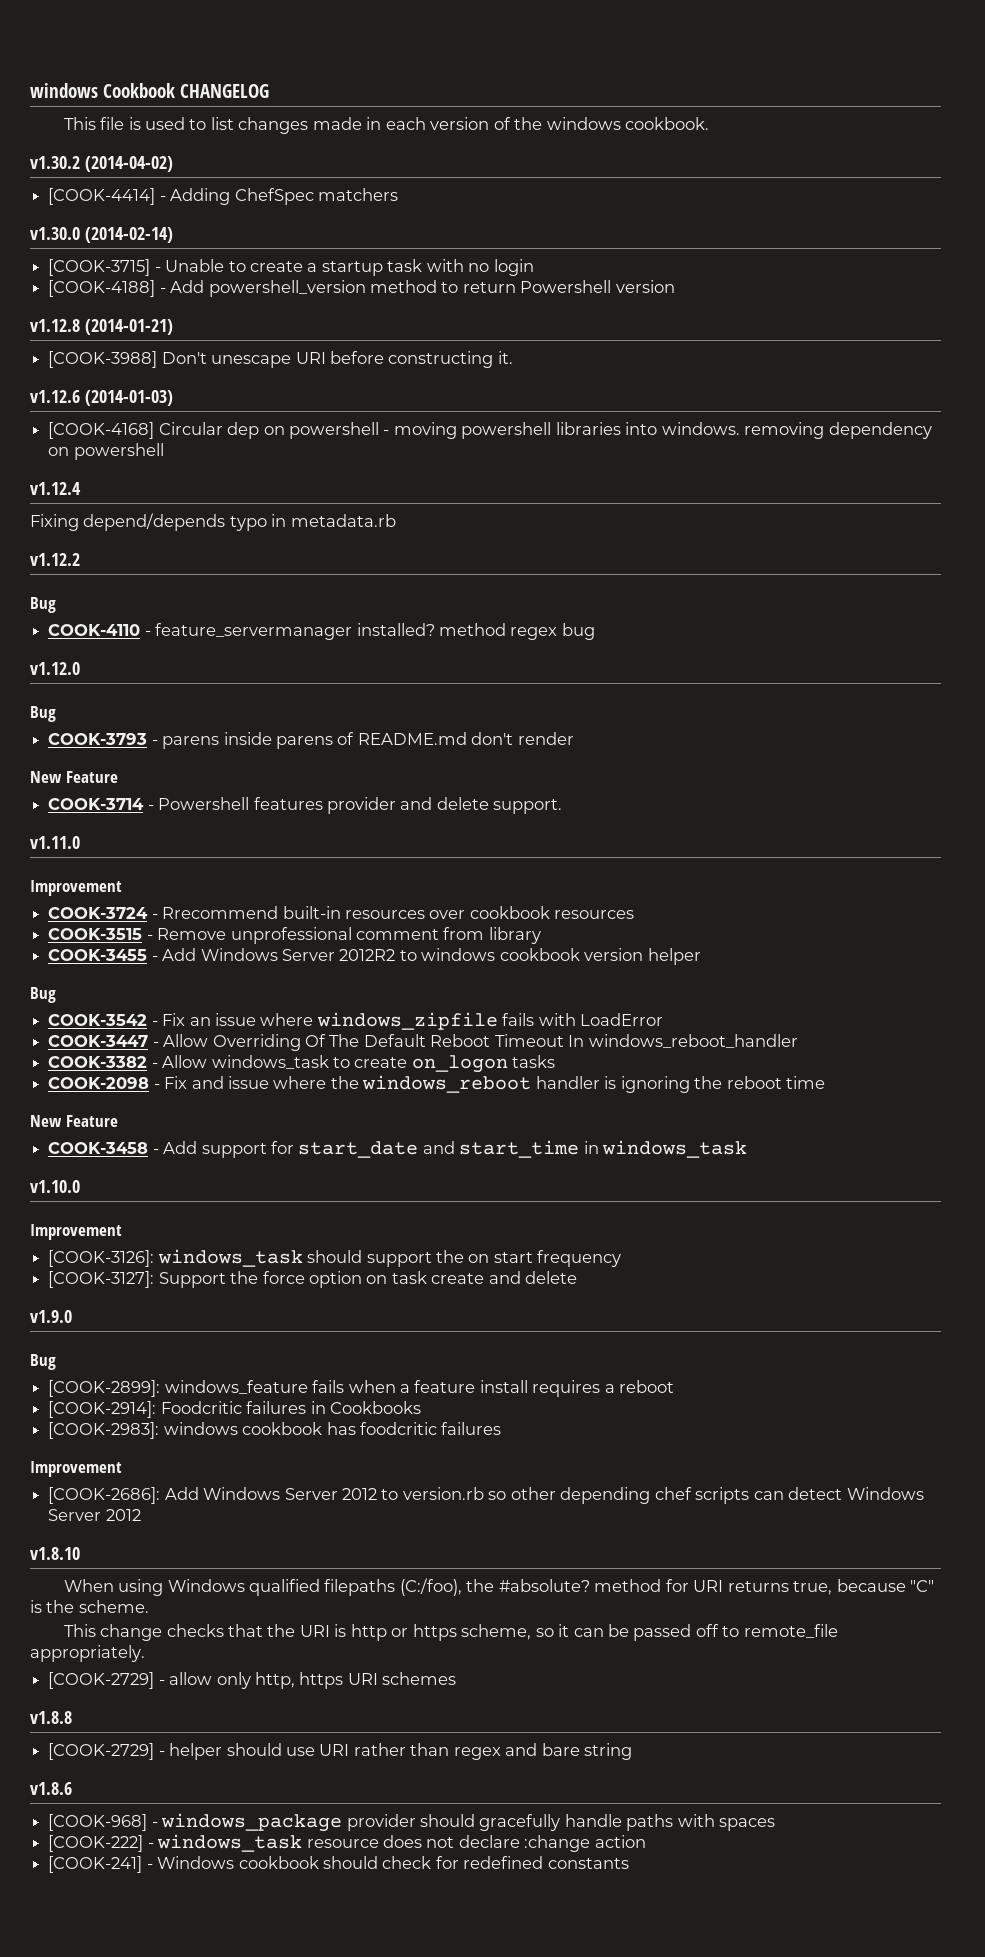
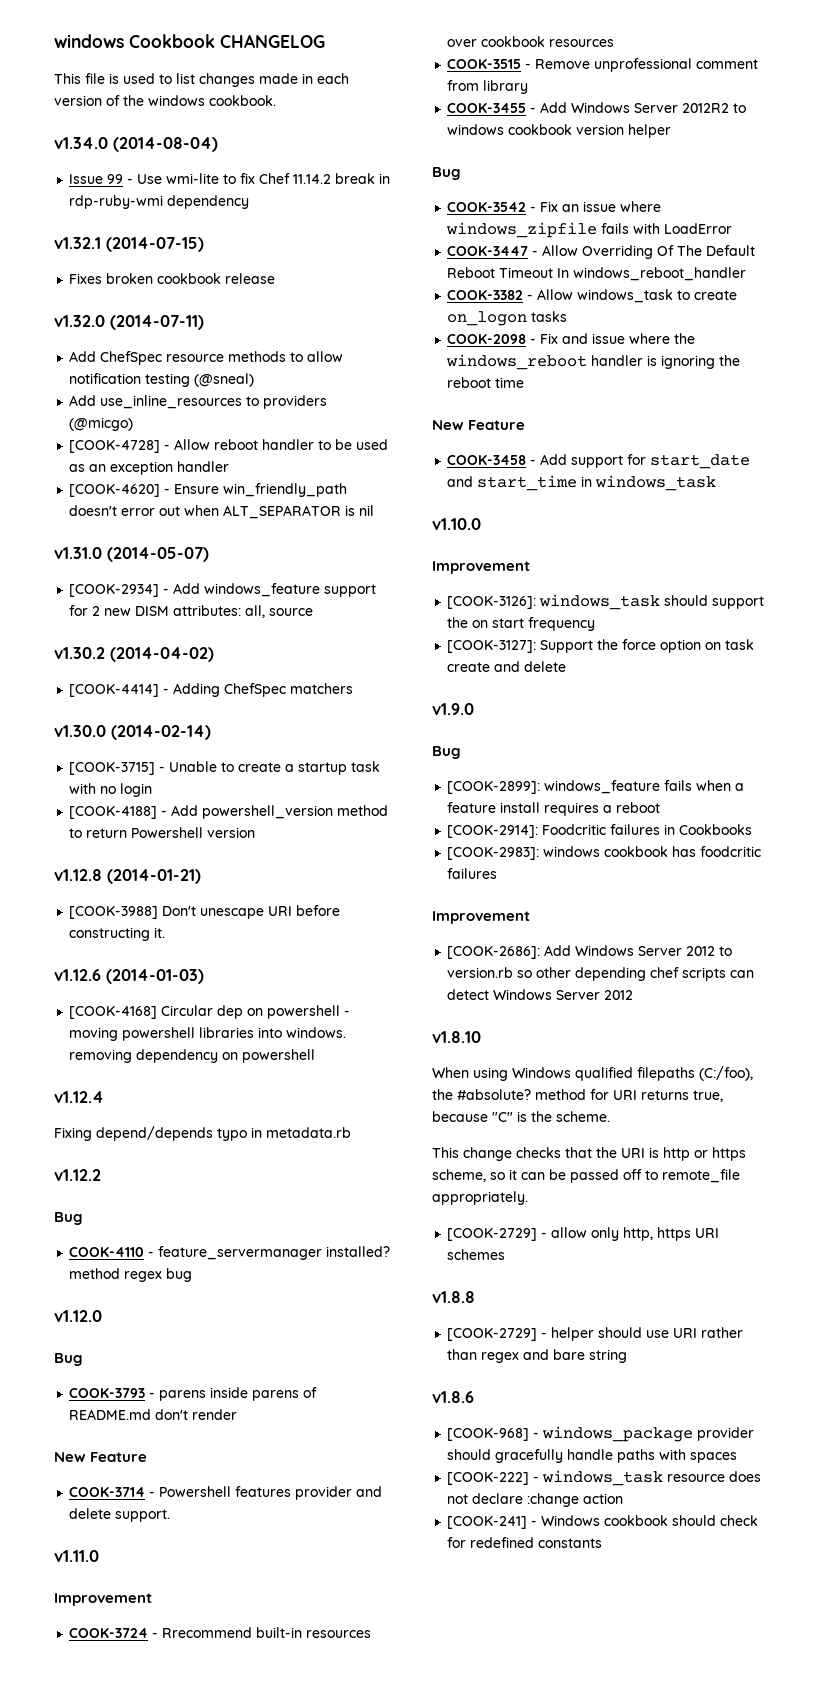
(709, 123) none -> [54,137,218,152] [69,173,391,184] [69,195,250,209] [54,237,204,252] [69,273,276,284] [54,315,204,330] [69,351,344,365] [69,373,255,387] [69,395,328,409] [69,417,134,431] [69,439,389,453] [69,461,230,475] [69,483,348,497] [69,505,375,519] [54,547,209,562] [69,583,377,597] [69,605,314,618] // v1.34.0 (2014-08-04) // Issue 99 - Use wmi-lite to fix Chef 11.14.2 break in rdp-ruby-wmi dependency // v1.32.1 (2014-07-15) // Fixes broken cookbook release // v1.32.0 (2014-07-11) // Add ChefSpec resource methods to allow notification testing (@sneal) // Add use_inline_resources to providers (@micgo) // [COOK-4728] - Allow reboot handler to be used as an exception handler // [COOK-4620] - Ensure win_friendly_path doesn't error out when ALT_SEPARATOR is nil // v1.31.0 (2014-05-07) // [COOK-2934] - Add windows_feature support for 2 new DISM attributes: all, source

